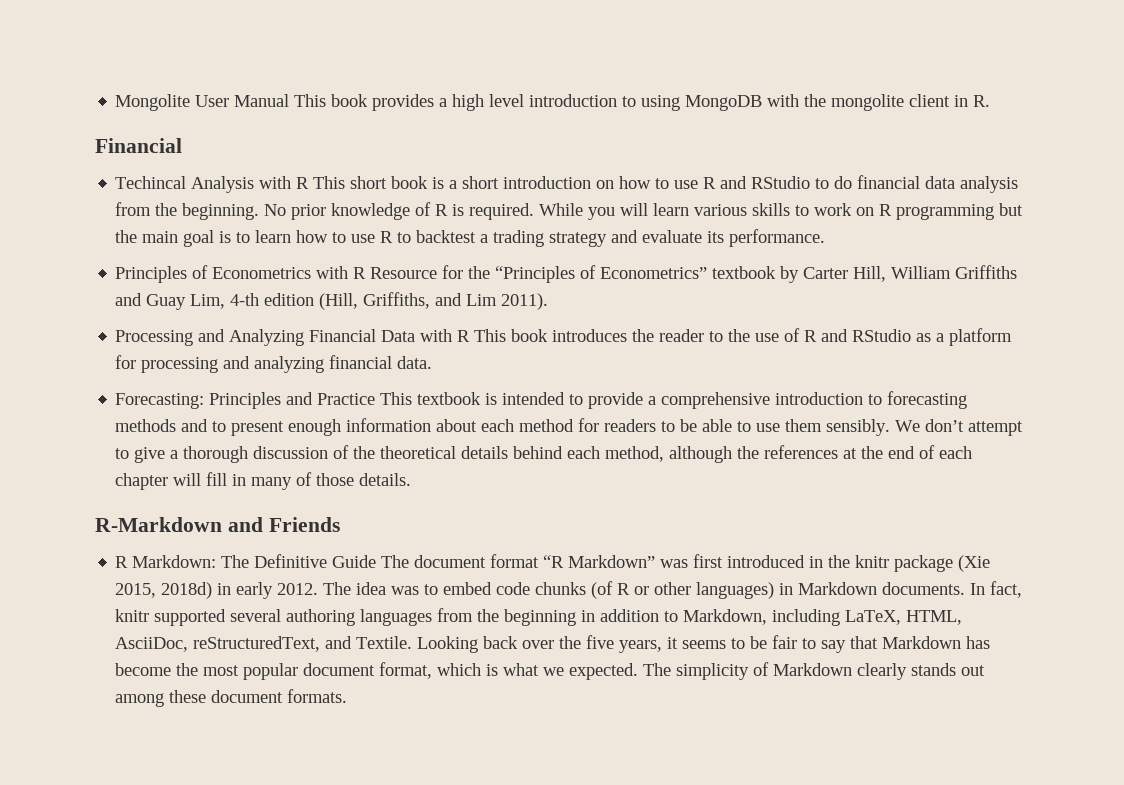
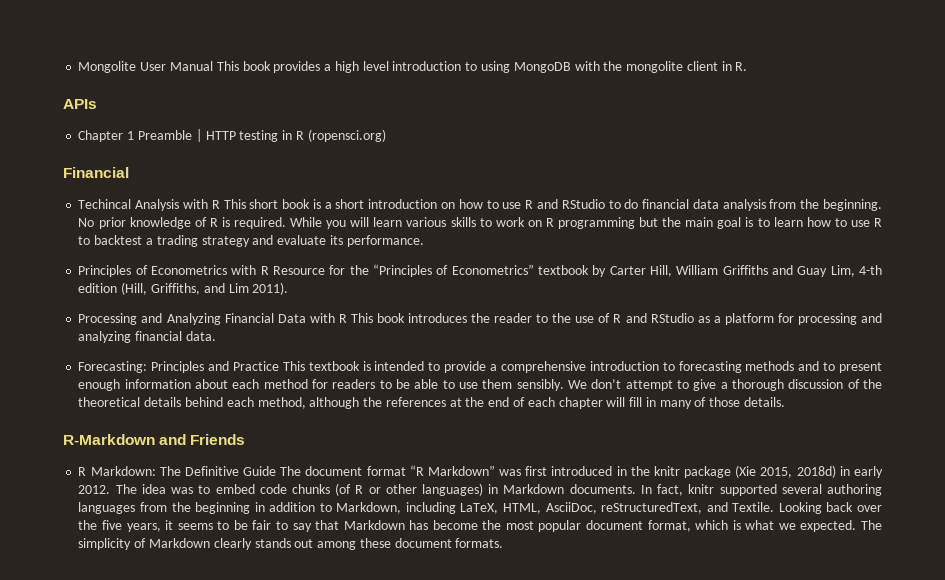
(991, 101) none -> [63,99,97,109] [78,129,386,142] // APIs // Chapter 1 Preamble | HTTP testing in R (ropensci.org)

